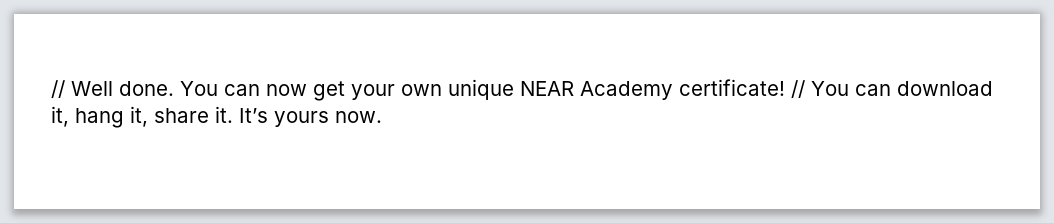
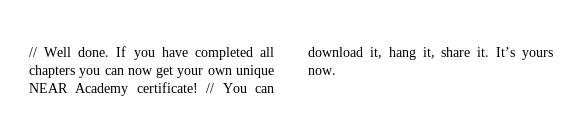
[180,81,218,96] You -> [116,46,274,60] [29,65,101,78] If you have completed all chapters you

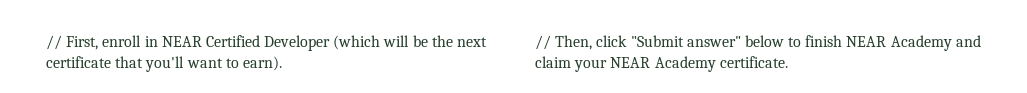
[29,46,274,60] [29,65,274,78] [29,82,274,96] [308,47,553,60] [308,68,336,75] // Well done. If you have completed all chapters you can now get your own unique NEAR Academy certificate! // You can download it, hang it, share it. It’s yours now. -> [46,35,488,51] [46,56,282,72] [535,35,981,51] [535,56,788,72] // First, enroll in NEAR Certified Developer (which will be the next certificate that you'll want to earn). // // Then, click "Submit answer" below to finish NEAR Academy and claim your NEAR Academy certificate.

